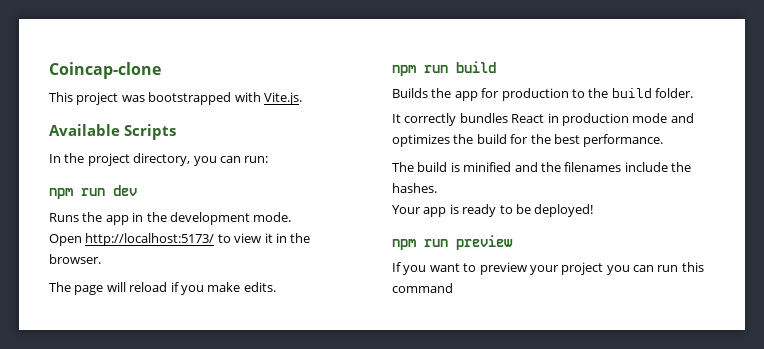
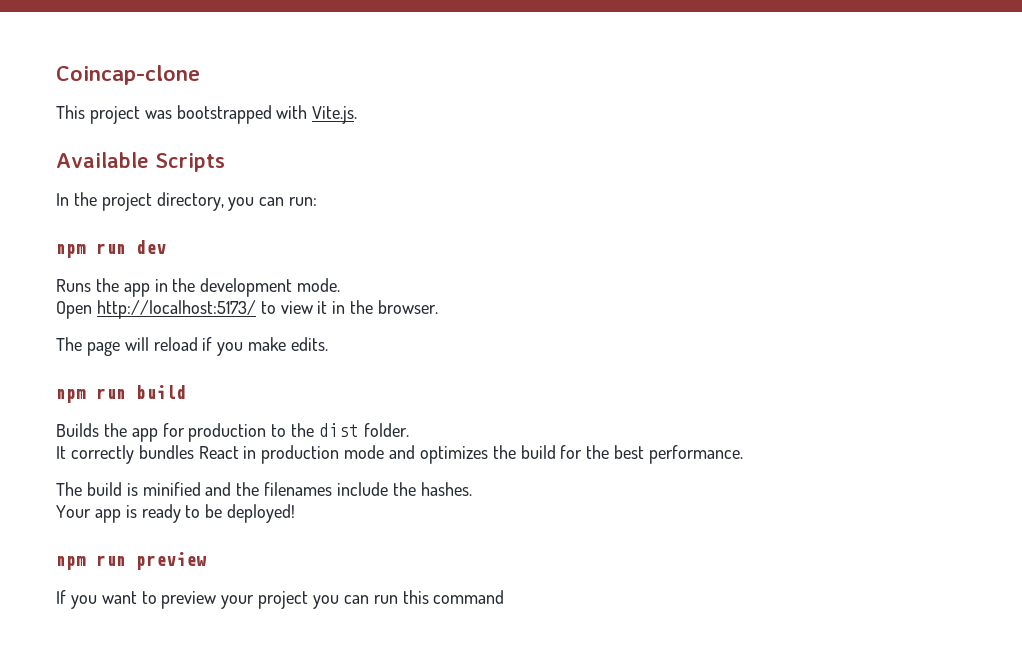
[611,88,652,98] build -> [319,423,360,437] dist

